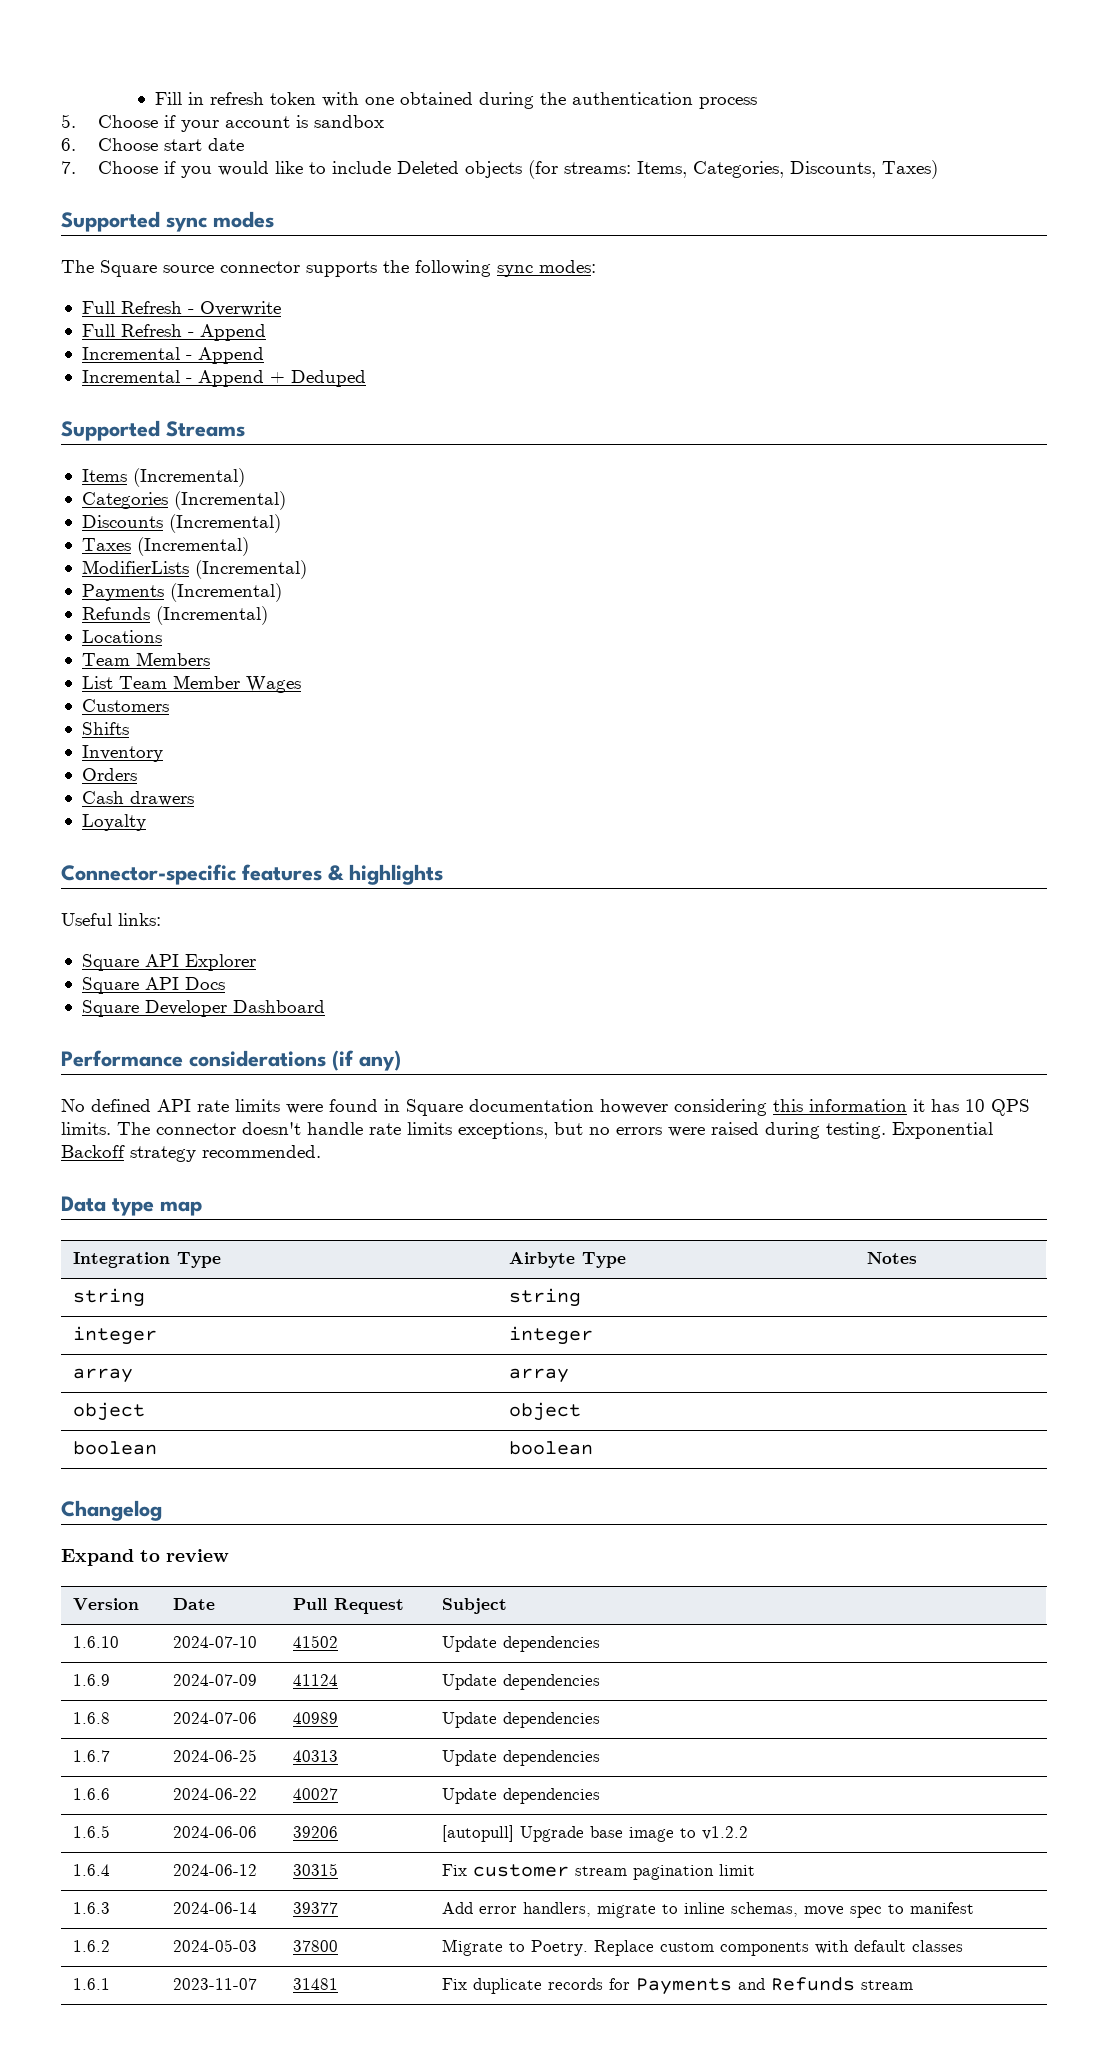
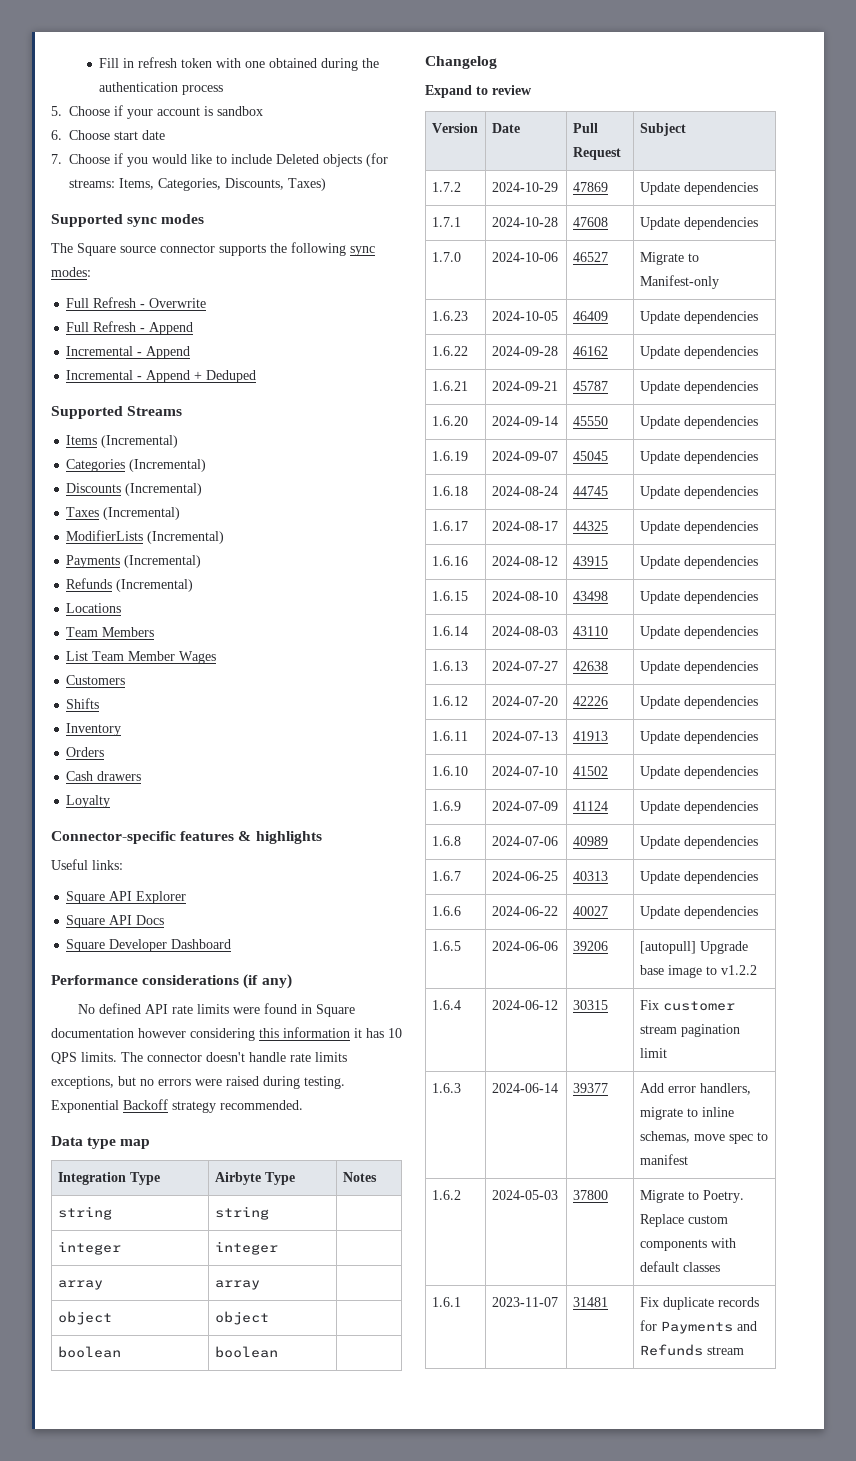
(507, 1606) none -> [431,182,461,192] [491,182,558,192] [572,182,608,192] [639,182,758,195] [431,217,461,227] [491,217,558,227] [572,217,608,227] [639,217,758,230] [431,252,461,262] [491,252,558,262] [572,252,608,262] [639,252,699,265] [639,275,719,289] [431,311,468,321] [491,311,558,321] [572,311,608,321] [639,311,758,324] [431,346,468,356] [491,346,558,356] [572,346,608,356] [639,346,758,359] [431,381,468,391] [491,381,558,391] [572,381,608,391] [639,381,758,394] [431,416,468,426] [491,416,558,426] [572,416,608,426] [639,416,758,429] [431,451,468,461] [491,451,558,461] [572,451,608,461] [639,451,758,464] [431,486,468,496] [491,486,558,496] [572,486,608,496] [639,486,758,499] [431,521,468,531] [491,521,558,531] [572,521,608,531] [639,521,758,534] [431,556,468,566] [491,556,558,566] [572,556,608,566] [639,556,758,569] [431,591,468,601] [491,591,558,601] [572,591,608,601] [639,591,758,604] [431,626,468,636] [491,626,558,636] [572,626,608,636] [639,626,758,639] [431,661,468,671] [491,661,558,671] [572,661,608,671] [639,661,758,674] [431,696,468,706] [491,696,558,706] [572,696,608,706] [639,696,758,709] [431,731,468,741] [491,731,558,741] [572,731,608,741] [639,731,758,744] // 1.7.2 | 2024-10-29 | 47869 | Update dependencies // 1.7.1 | 2024-10-28 | 47608 | Update dependencies // 1.7.0 | 2024-10-06 | 46527 | Migrate to Manifest-only // 1.6.23 | 2024-10-05 | 46409 | Update dependencies // 1.6.22 | 2024-09-28 | 46162 | Update dependencies // 1.6.21 | 2024-09-21 | 45787 | Update dependencies // 1.6.20 | 2024-09-14 | 45550 | Update dependencies // 1.6.19 | 2024-09-07 | 45045 | Update dependencies // 1.6.18 | 2024-08-24 | 44745 | Update dependencies // 1.6.17 | 2024-08-17 | 44325 | Update dependencies // 1.6.16 | 2024-08-12 | 43915 | Update dependencies // 1.6.15 | 2024-08-10 | 43498 | Update dependencies // 1.6.14 | 2024-08-03 | 43110 | Update dependencies // 1.6.13 | 2024-07-27 | 42638 | Update dependencies // 1.6.12 | 2024-07-20 | 42226 | Update dependencies // 1.6.11 | 2024-07-13 | 41913 | Update dependencies

